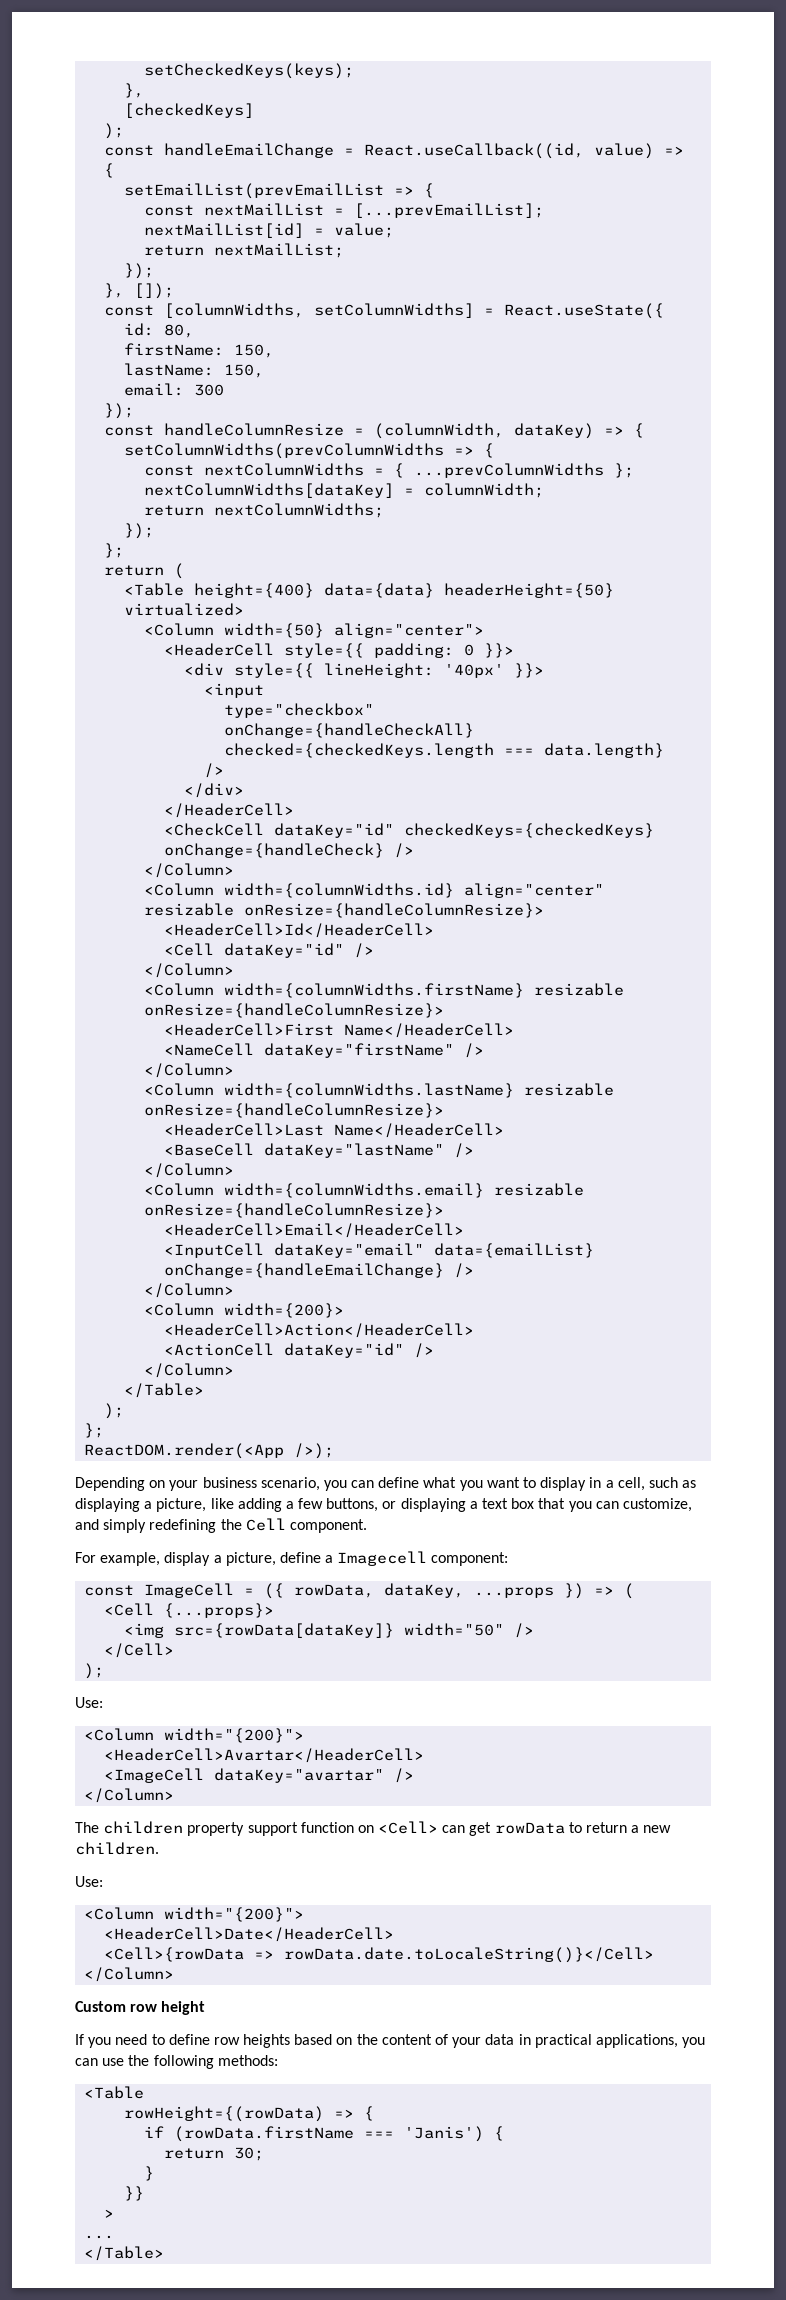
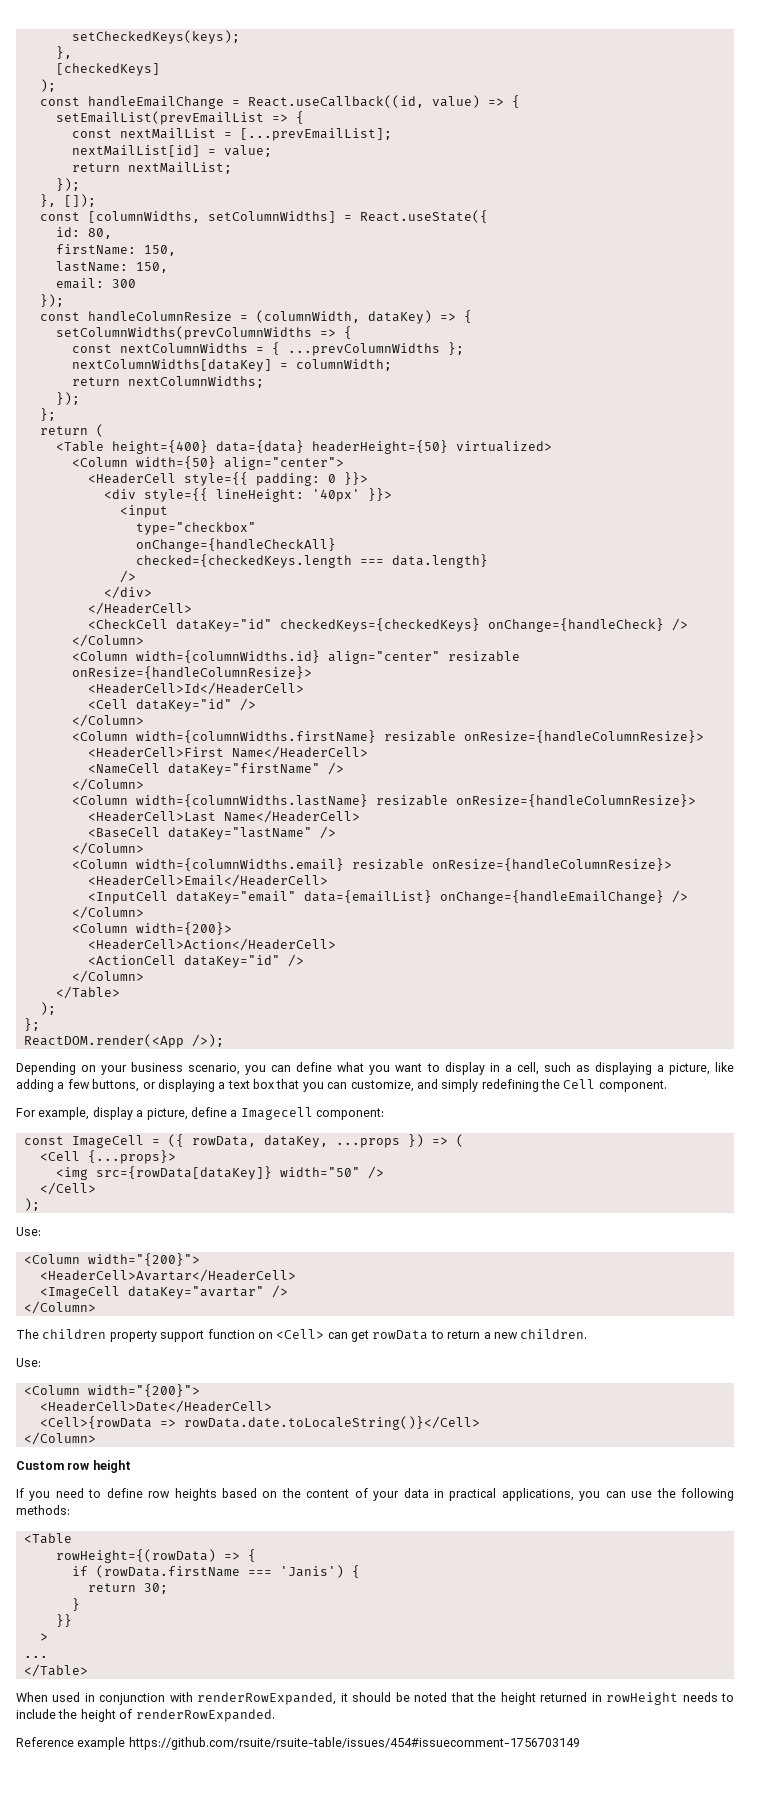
(165, 2253) none -> [16,1692,735,1705] [16,1709,275,1722] [16,1737,580,1750] // When used in conjunction with renderRowExpanded, it should be noted that the height returned in rowHeight needs to include the height of renderRowExpanded. // Reference example https://github.com/rsuite/rsuite-table/issues/454#issuecomment-1756703149

